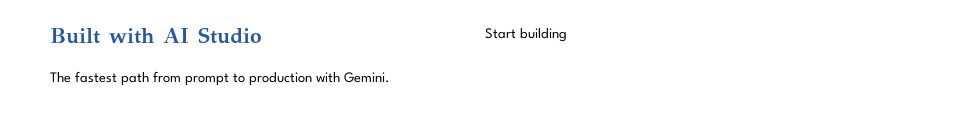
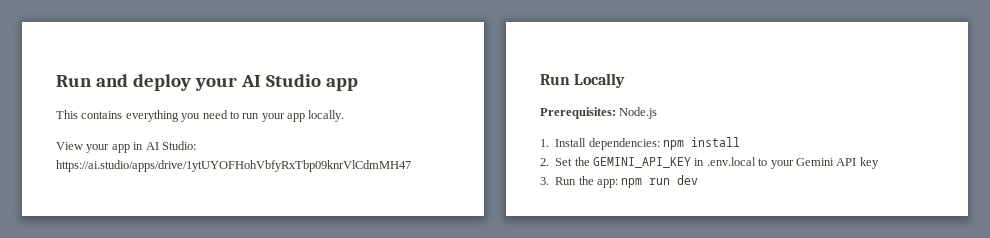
[50,27,262,44] [50,71,390,86] [485,28,567,42] Built with AI Studio // The fastest path from prompt to production with Gemini. // Start building -> [56,74,358,91] [56,110,345,122] [56,141,196,153] [56,160,411,172] [540,73,626,88] [540,107,658,119] [540,137,740,150] [540,157,879,169] [540,175,699,188] Run and deploy your AI Studio app // This contains everything you need to run your app locally. // View your app in AI Studio: https://ai.studio/apps/drive/1ytUYOFHohVbfyRxTbp09knrVlCdmMH47 // Run Locally // Prerequisites: Node.js // 1. Install dependencies: npm install // 2. Set the GEMINI_API_KEY in .env.local to your Gemini API key // 3. Run the app: npm run dev

